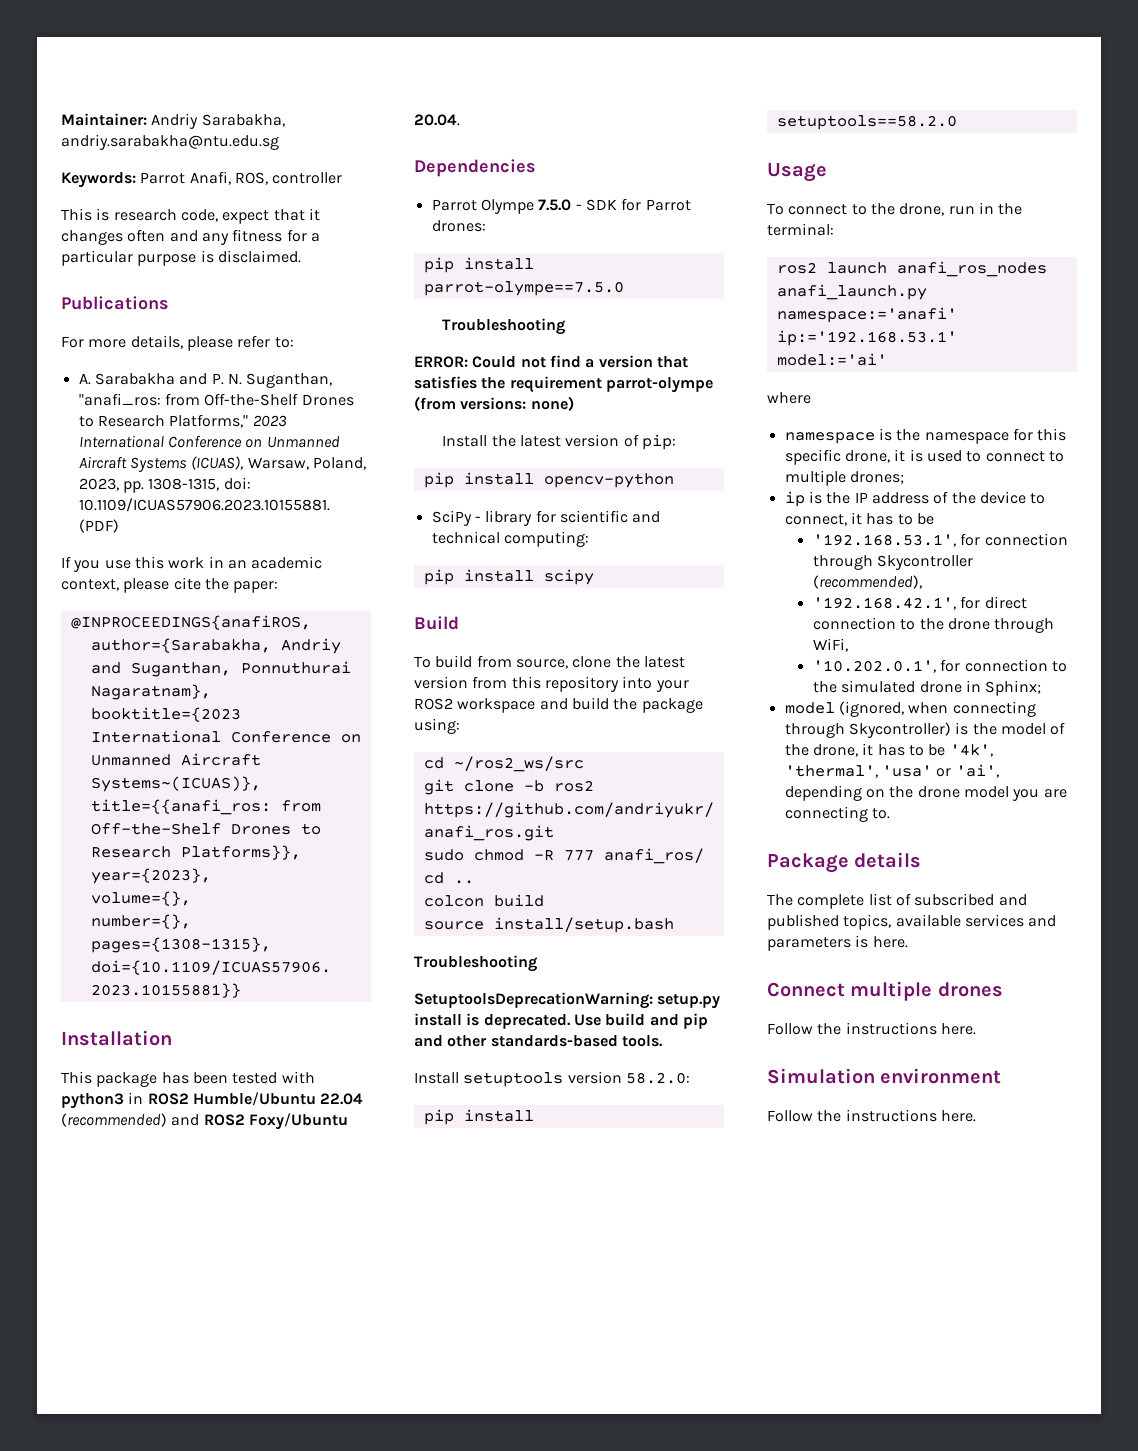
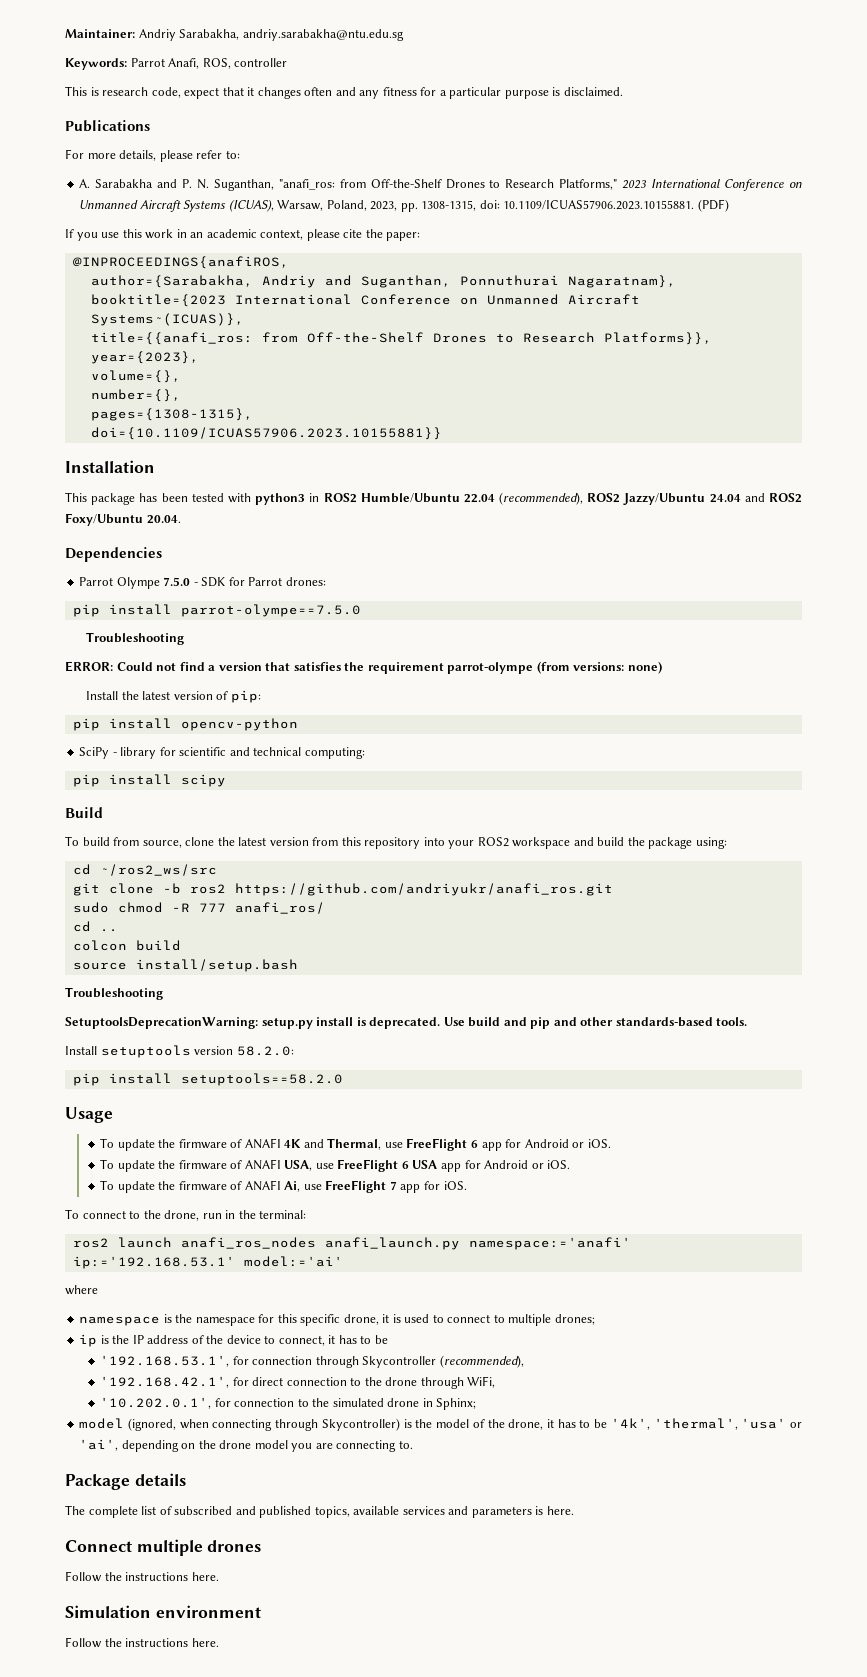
[61,1113,167,1127] (recommended) -> [499,492,741,505] (recommended), ROS2 Jazzy/Ubuntu 24.04
(827, 172) none -> [100,1138,611,1151] [100,1159,571,1172] [100,1180,467,1193] // To update the firmware of ANAFI 4K and Thermal, use FreeFlight 6 app for Android or iOS. // To update the firmware of ANAFI USA, use FreeFlight 6 USA app for Android or iOS. // To update the firmware of ANAFI Ai, use FreeFlight 7 app for iOS.

